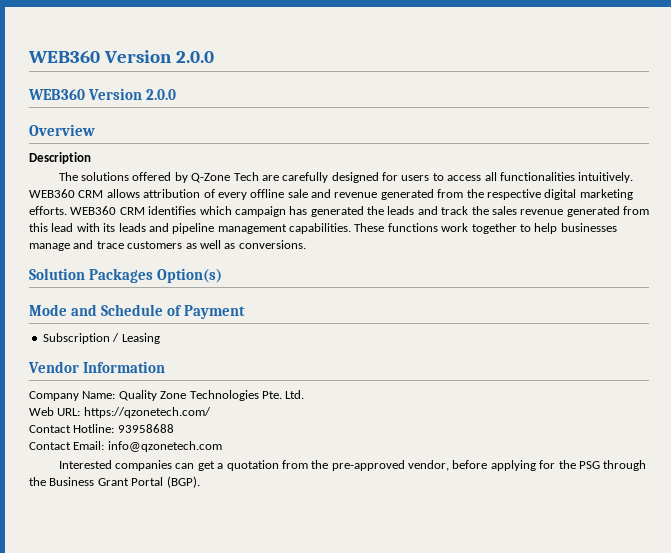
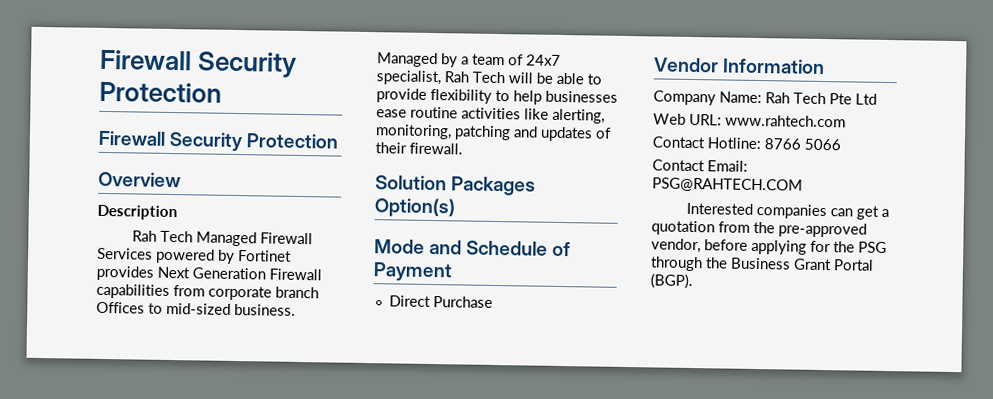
[28,50,215,63] [28,88,177,100] [29,124,95,136] [29,152,91,164] [58,172,634,183] [29,189,633,200] [29,206,649,217] [29,223,617,234] [29,240,306,251] WEB360 Version 2.0.0 // WEB360 Version 2.0.0 // Overview // Description // The solutions offered by Q-Zone Tech are carefully designed for users to access all functionalities intuitively. WEB360 CRM allows attribution of every offline sale and revenue generated from the respective digital marketing efforts. WEB360 CRM identifies which campaign has generated the leads and track the sales revenue generated from this lead with its leads and pipeline management capabilities. These functions work together to help businesses manage and trace customers as well as conversions. -> [99,49,298,78] [99,81,222,103] [98,130,339,152] [98,171,181,188] [97,204,177,221] [132,230,314,247] [97,247,292,264] [96,265,322,281] [96,283,319,301] [96,301,296,316] [377,52,561,68] [376,70,602,86] [376,88,618,105] [376,106,605,124] [375,124,612,142] [375,142,463,155] Firewall Security Protection // Firewall Security Protection // Overview // Description // Rah Tech Managed Firewall Services powered by Fortinet provides Next Generation Firewall capabilities from corporate branch Offices to mid-sized business. Managed by a team of 24x7 specialist, Rah Tech will be able to provide flexibility to help businesses ease routine activities like alerting, monitoring, patching and updates of their firewall.
[42,333,160,344] Subscription / Leasing -> [388,295,493,308] Direct Purchase
[118,390,305,401] Quality Zone Technologies Pte. Ltd. -> [765,92,877,105] Rah Tech Pte Ltd
[83,407,211,418] https://qzonetech.com/ -> [725,114,846,128] www.rahtech.com
[117,424,174,433] 93958688 -> [764,138,841,151] 8766 5066
[107,441,222,452] info@qzonetech.com -> [652,177,803,193] PSG@RAHTECH.COM

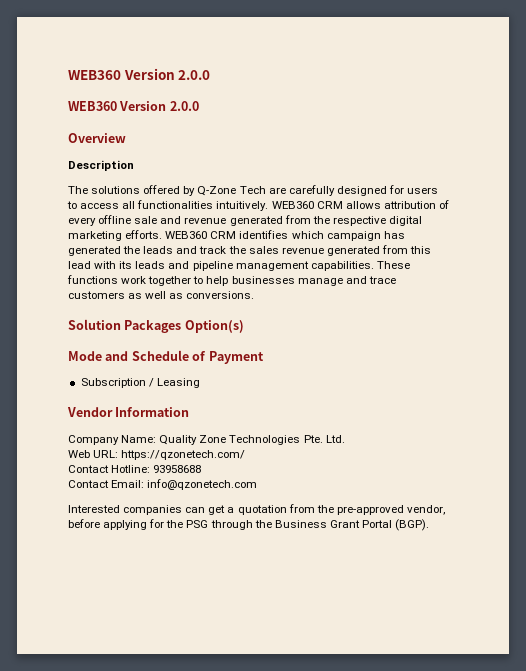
[99,49,298,78] [99,81,222,103] [98,130,339,152] [98,171,181,188] [97,204,177,221] [132,230,314,247] [97,247,292,264] [96,265,322,281] [96,283,319,301] [96,301,296,316] [377,52,561,68] [376,70,602,86] [376,88,618,105] [376,106,605,124] [375,124,612,142] [375,142,463,155] Firewall Security Protection // Firewall Security Protection // Overview // Description // Rah Tech Managed Firewall Services powered by Fortinet provides Next Generation Firewall capabilities from corporate branch Offices to mid-sized business. Managed by a team of 24x7 specialist, Rah Tech will be able to provide flexibility to help businesses ease routine activities like alerting, monitoring, patching and updates of their firewall. -> [68,68,211,80] [68,101,199,111] [68,133,126,143] [68,160,134,171] [68,185,439,196] [67,200,449,211] [68,215,422,226] [68,230,405,241] [68,245,432,256] [68,261,410,271] [67,275,396,286] [68,291,255,299] WEB360 Version 2.0.0 // WEB360 Version 2.0.0 // Overview // Description // The solutions offered by Q-Zone Tech are carefully designed for users to access all functionalities intuitively. WEB360 CRM allows attribution of every offline sale and revenue generated from the respective digital marketing efforts. WEB360 CRM identifies which campaign has generated the leads and track the sales revenue generated from this lead with its leads and pipeline management capabilities. These functions work together to help businesses manage and trace customers as well as conversions.
[388,295,493,308] Direct Purchase -> [80,378,200,388] Subscription / Leasing
[765,92,877,105] Rah Tech Pte Ltd -> [159,435,345,445] Quality Zone Technologies Pte. Ltd.
[725,114,846,128] www.rahtech.com -> [121,450,246,460] https://qzonetech.com/
[764,138,841,151] 8766 5066 -> [153,465,202,473] 93958688
[652,177,803,193] PSG@RAHTECH.COM -> [147,479,258,490] info@qzonetech.com

